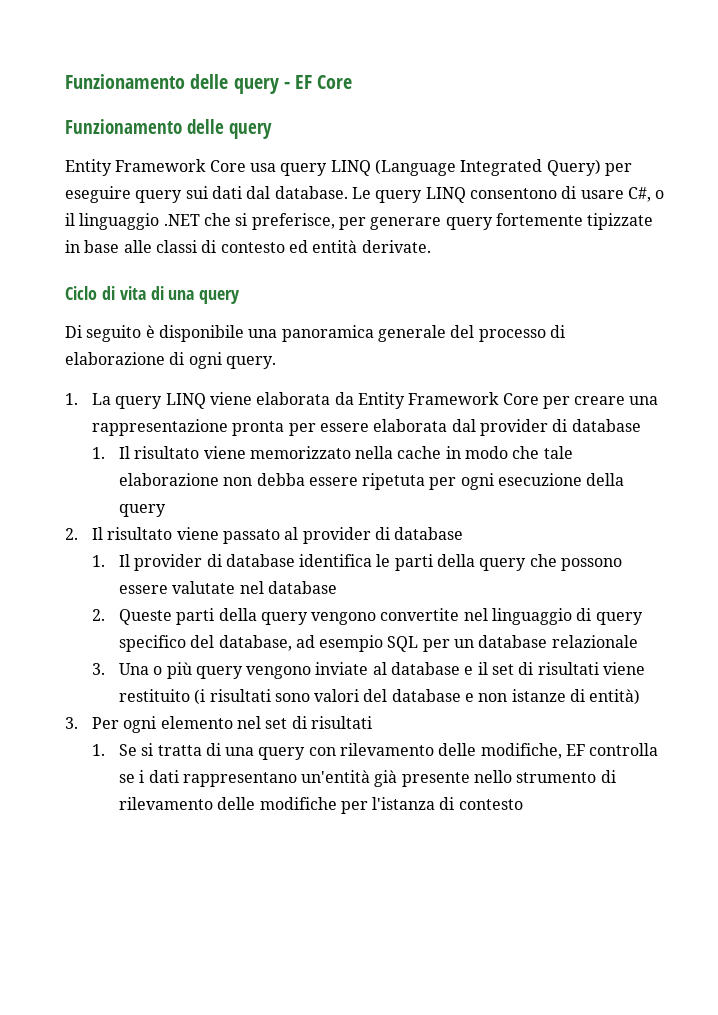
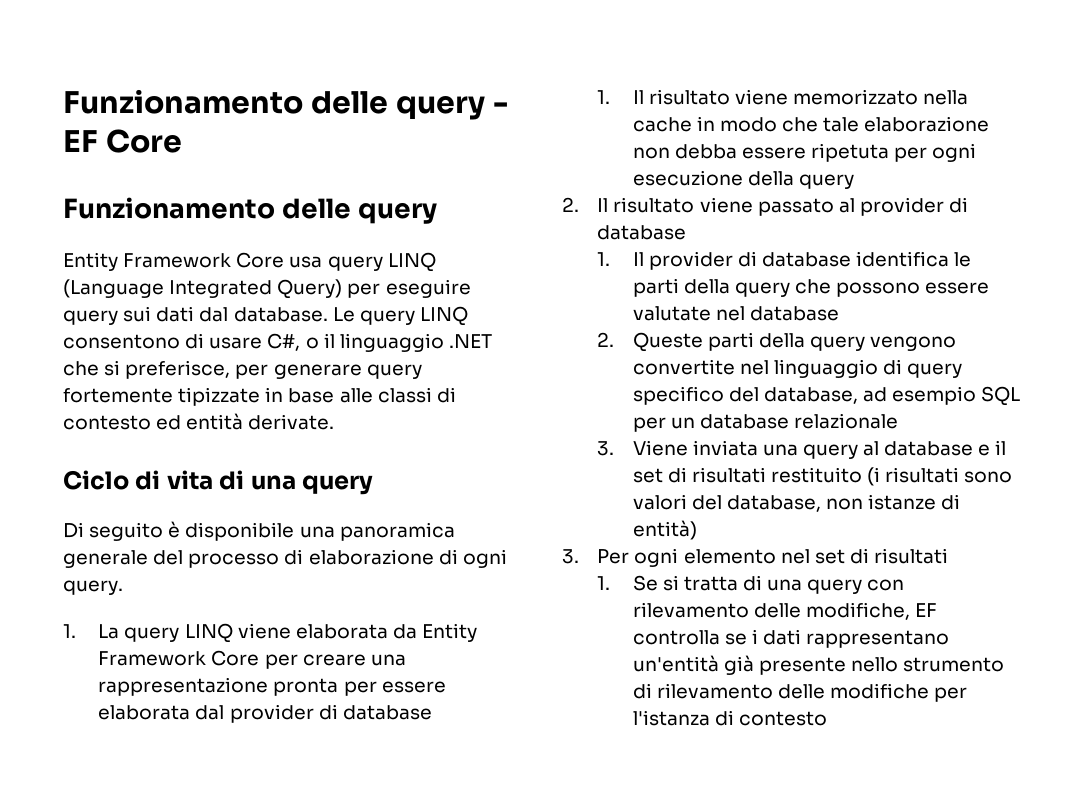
[118,662,369,679] Una o più query vengono inviate -> [632,440,858,459] Viene inviata una query
[603,662,646,675] viene -> (766, 475) none
[391,689,475,702] database e -> [726,495,821,512] database,

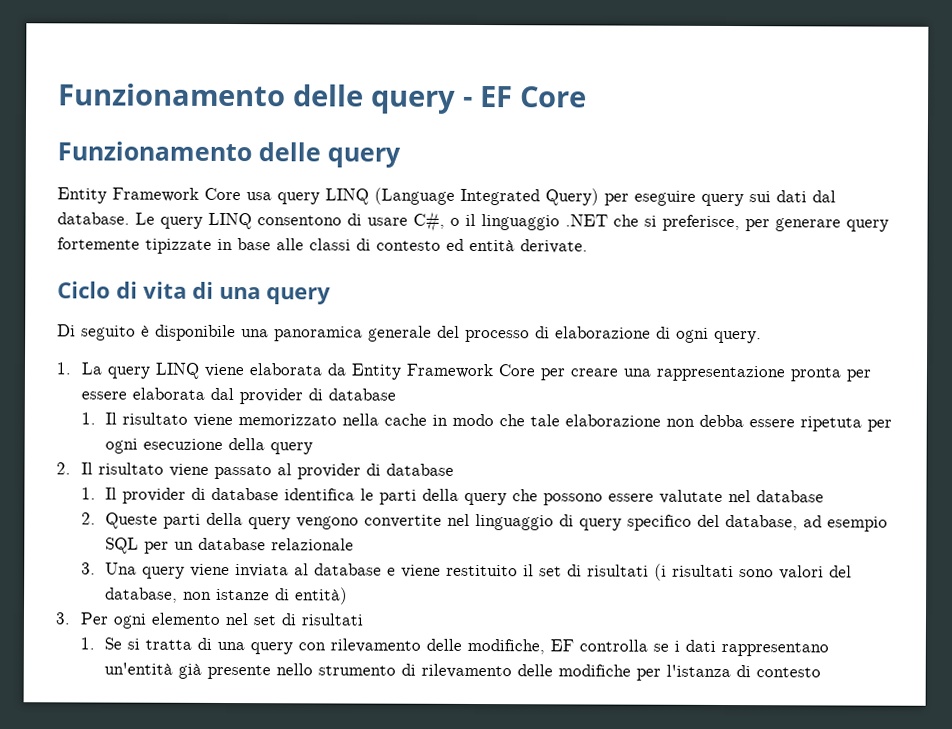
[632,440,858,459] Viene inviata una query -> [105,562,290,579] Una query viene inviata
(991, 450) none -> [401,564,519,578] viene restituito
[770,467,862,483] restituito -> (650, 570) none

